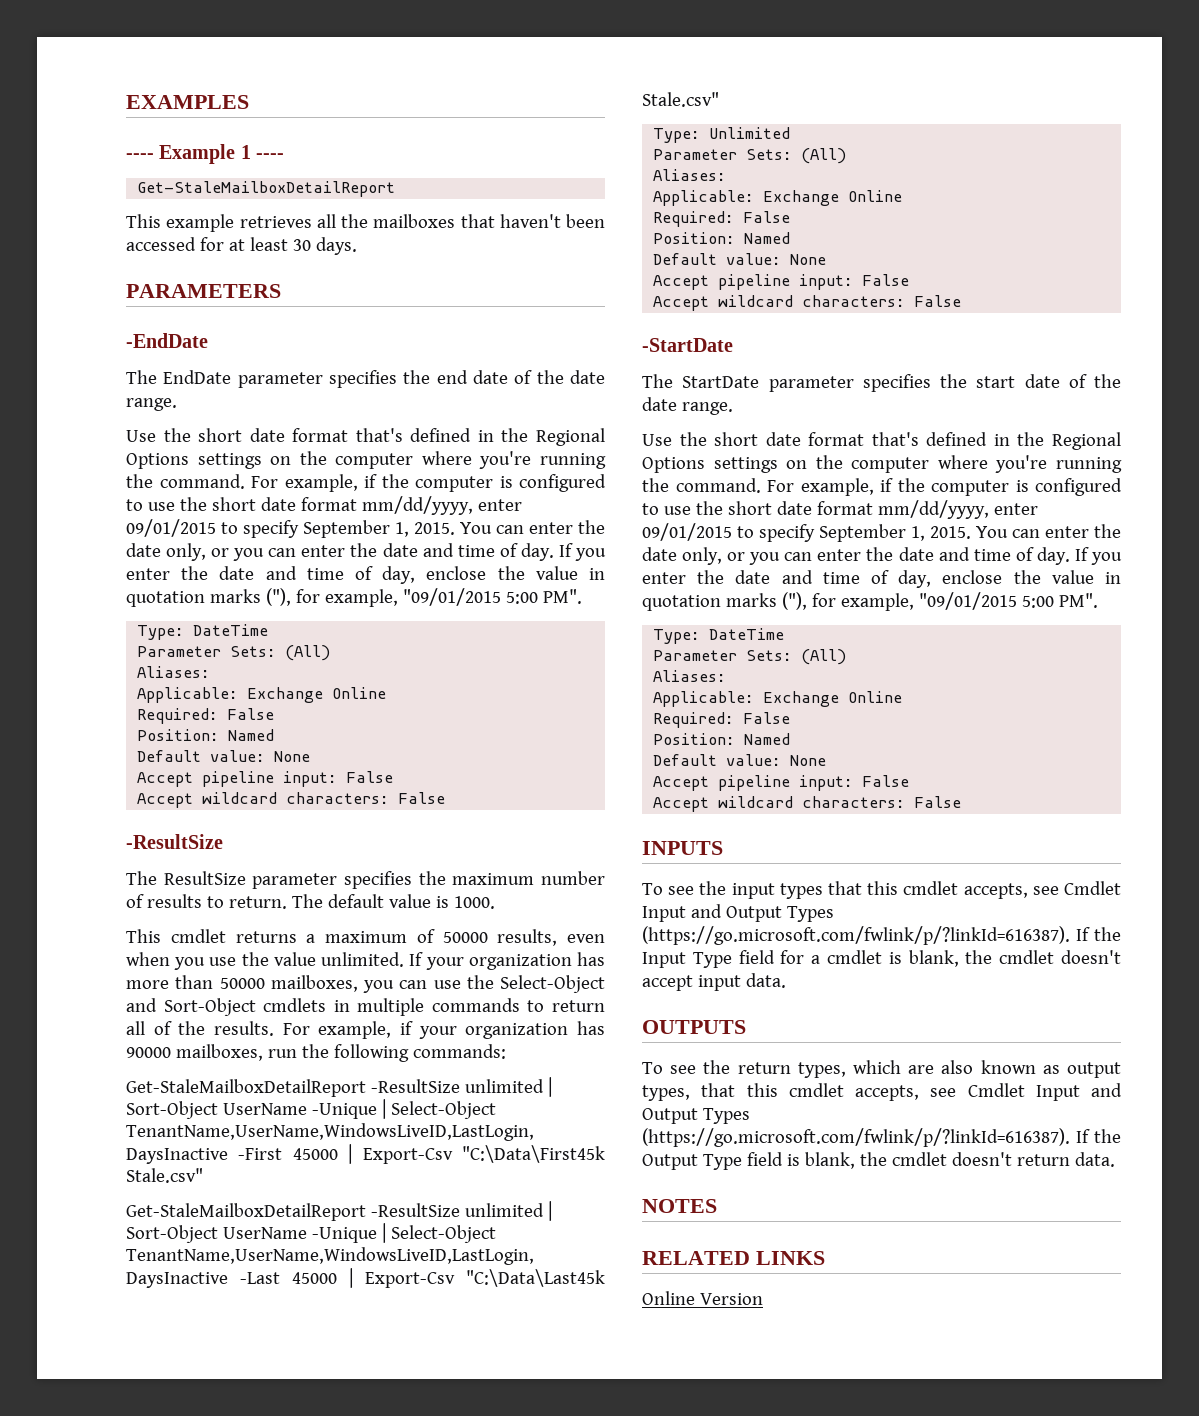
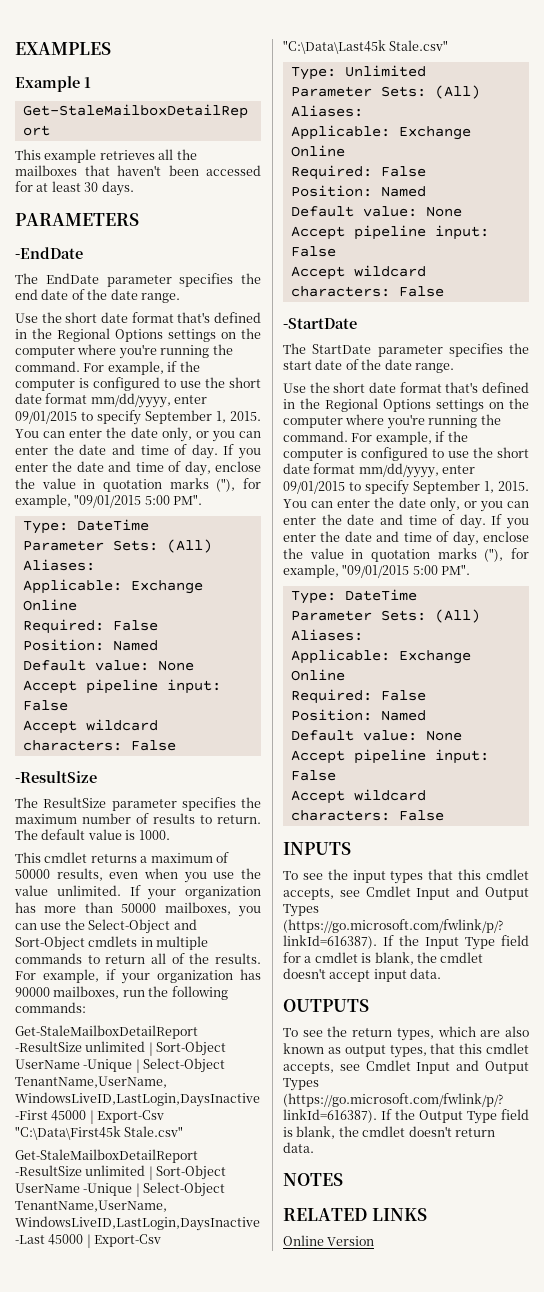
[126,153,154,159] ---- -> (111, 48) none
[256,153,285,159] ---- -> (91, 82) none

